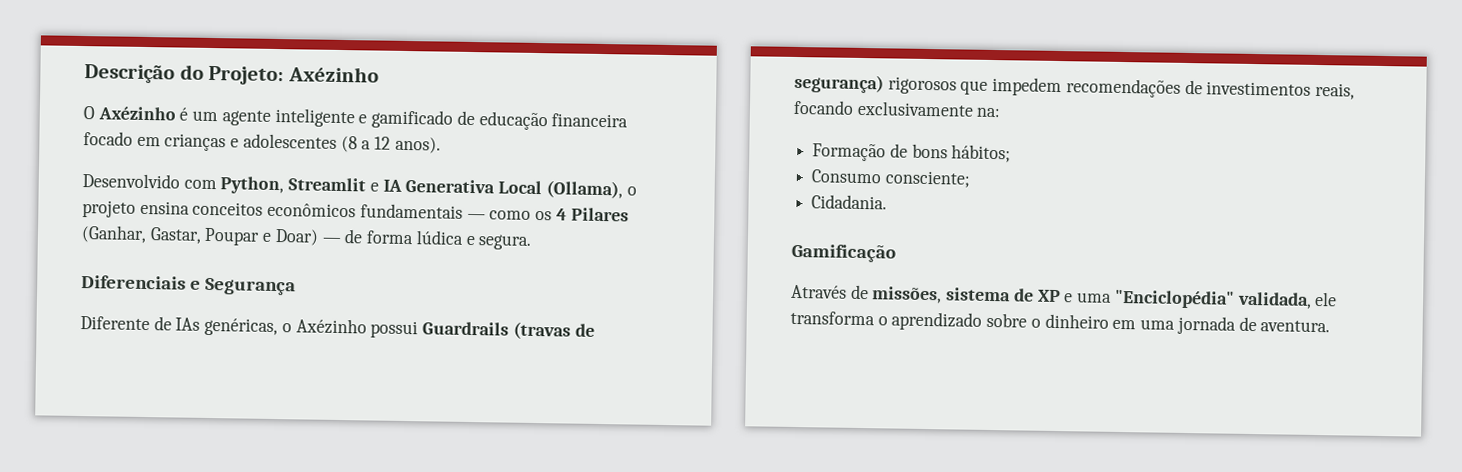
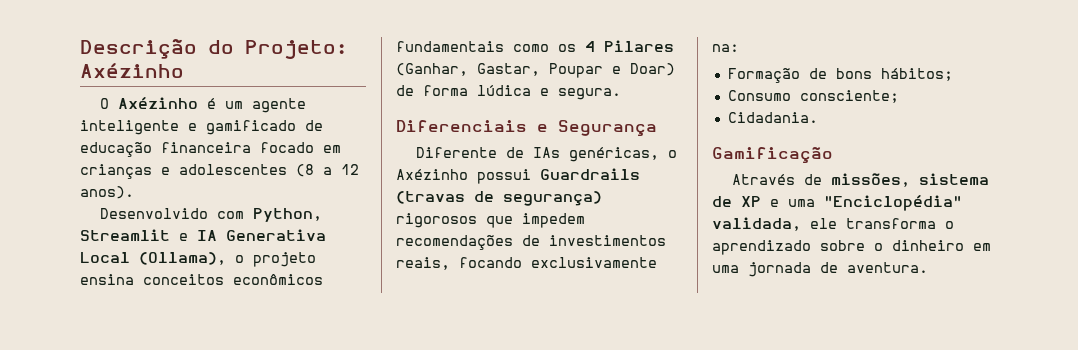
[466,213,486,220] — -> (504, 46) none
[321,237,341,244] — -> (675, 69) none

